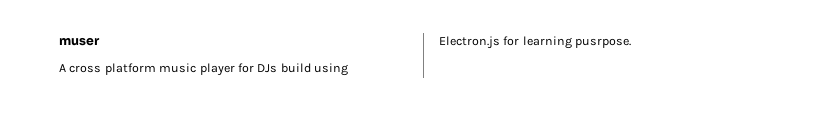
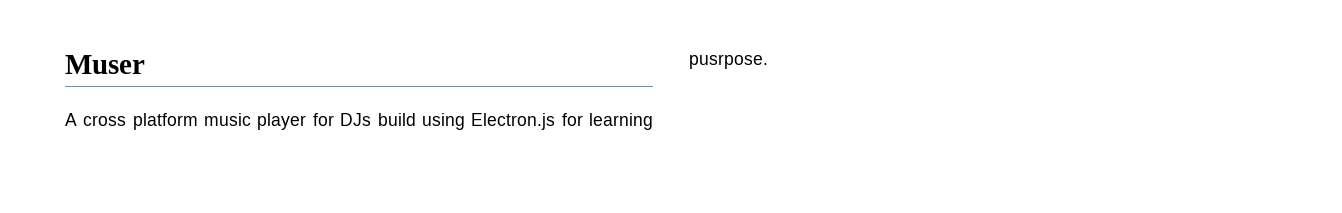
[59,37,100,46] muser -> [65,55,145,74] Muser

